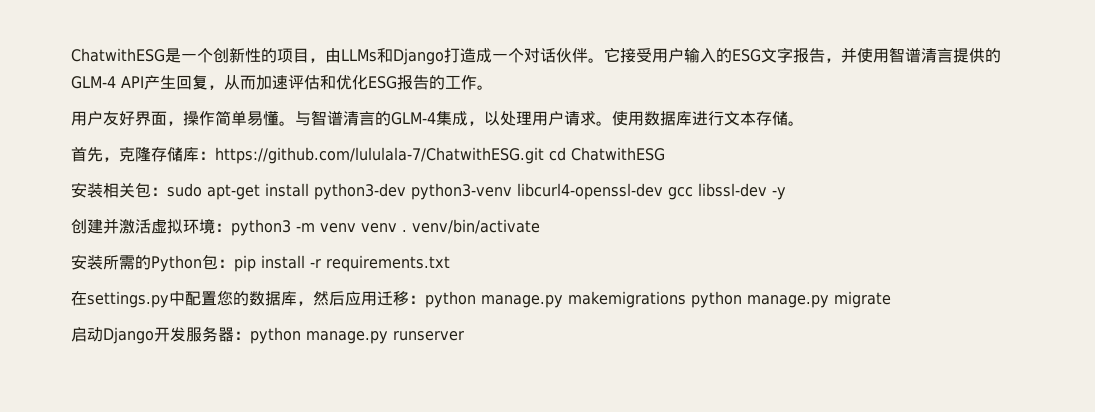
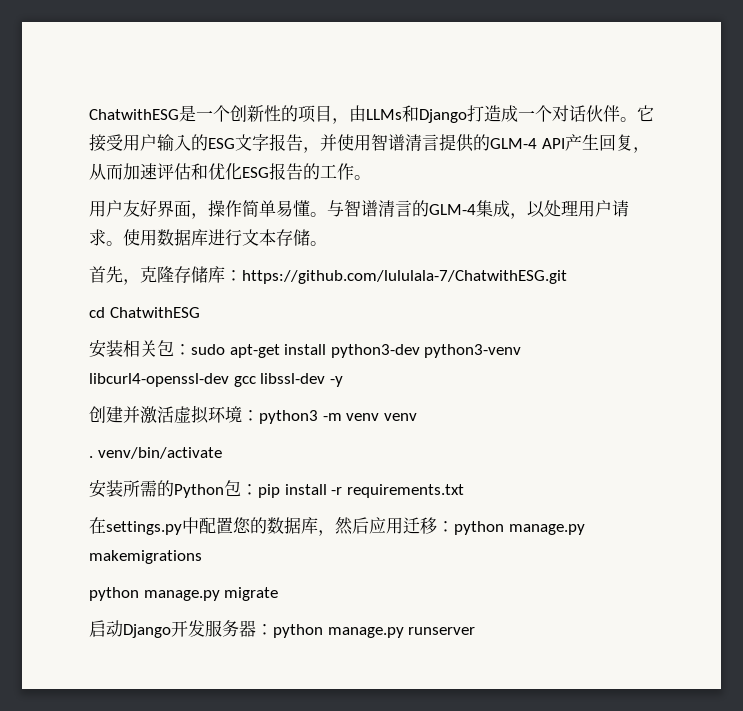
(544, 155) none -> (567, 277) //
(397, 228) none -> (417, 417) //
(686, 299) none -> (202, 557) //

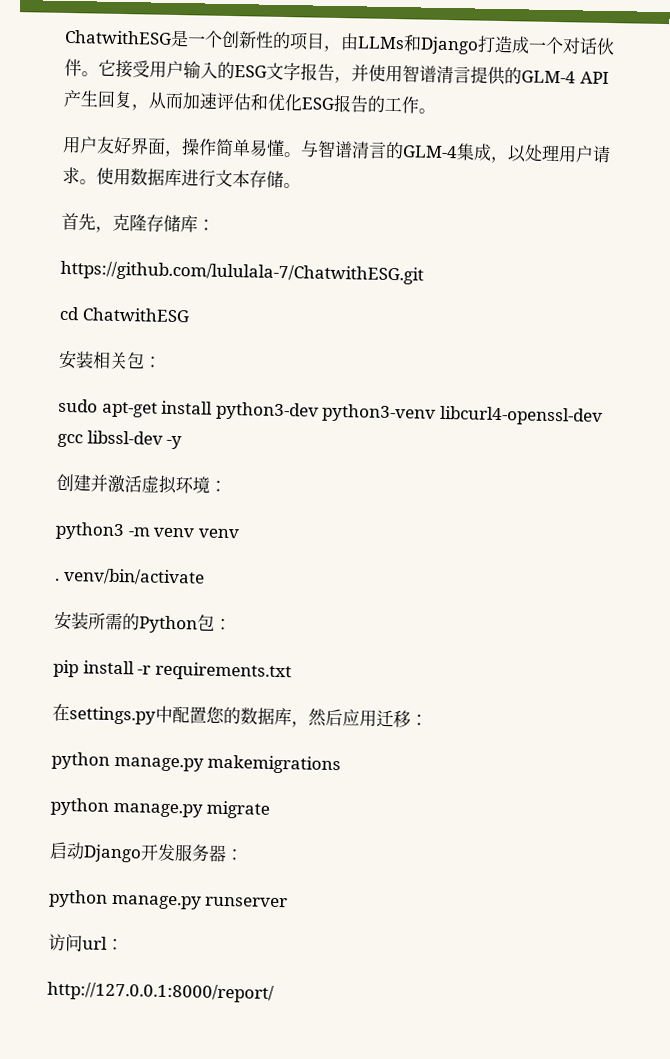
(242, 275) none -> (215, 225) //
(191, 349) none -> (162, 362) //
(259, 415) none -> (227, 486) //
(258, 489) none -> (232, 624) //
(454, 526) none -> (428, 720) //
(273, 629) none -> (244, 855) //
(476, 631) none -> [48,933,124,952] [47,981,274,1003] // 访问url： // http://127.0.0.1:8000/report/

